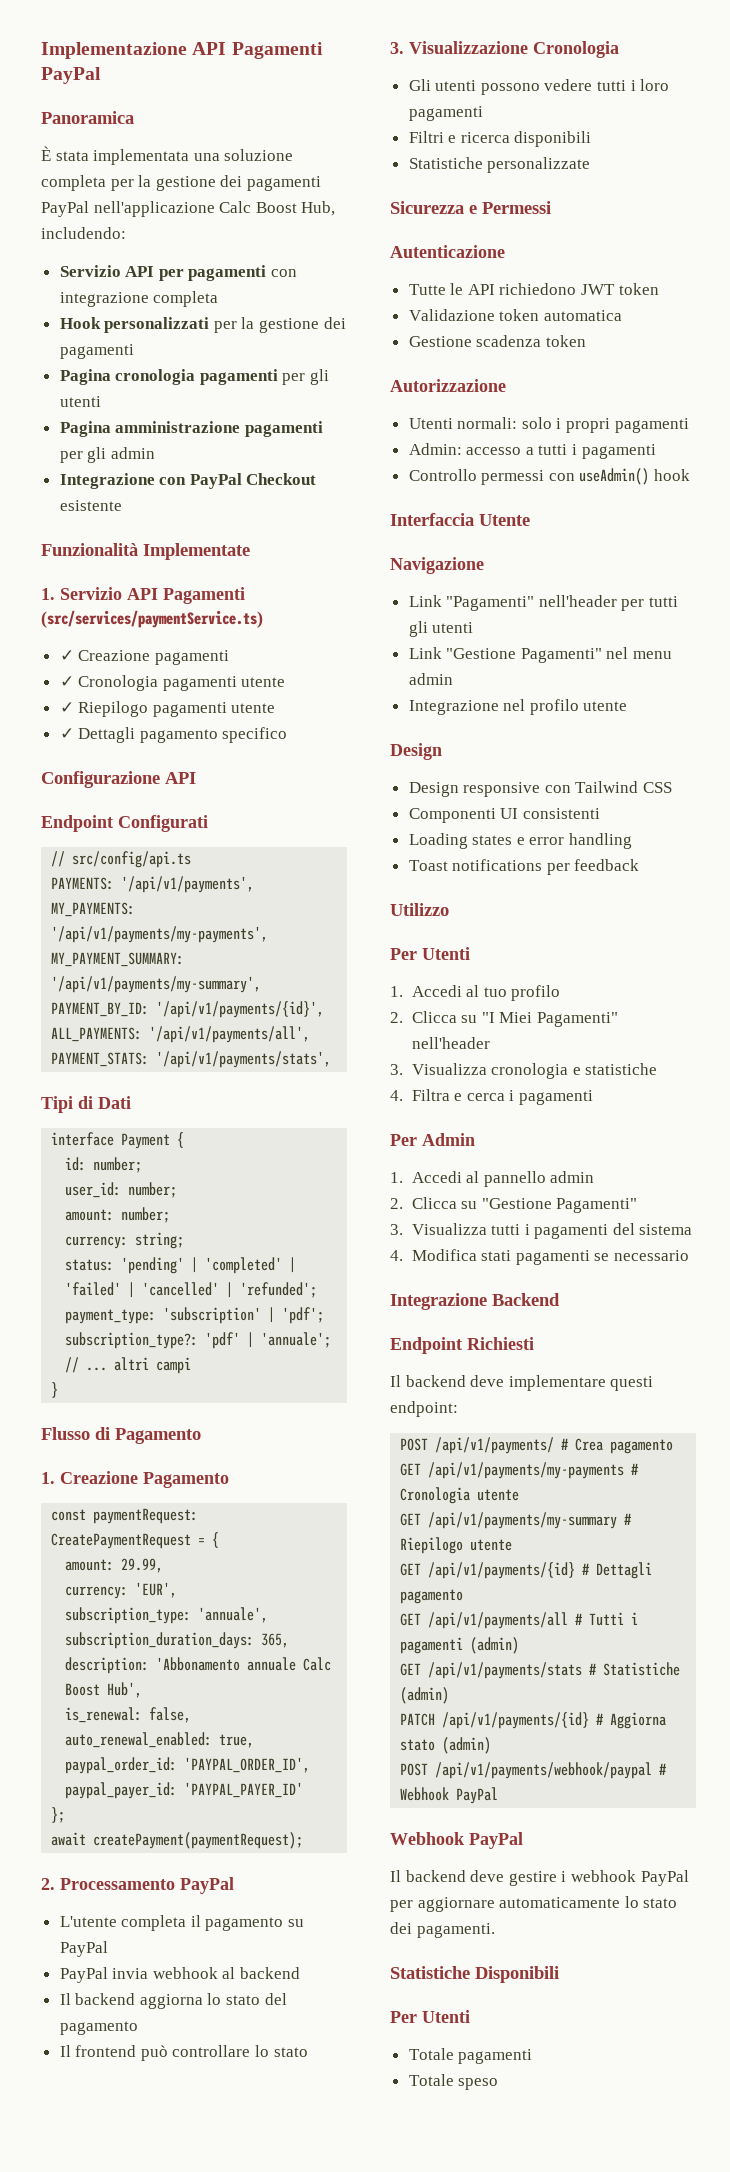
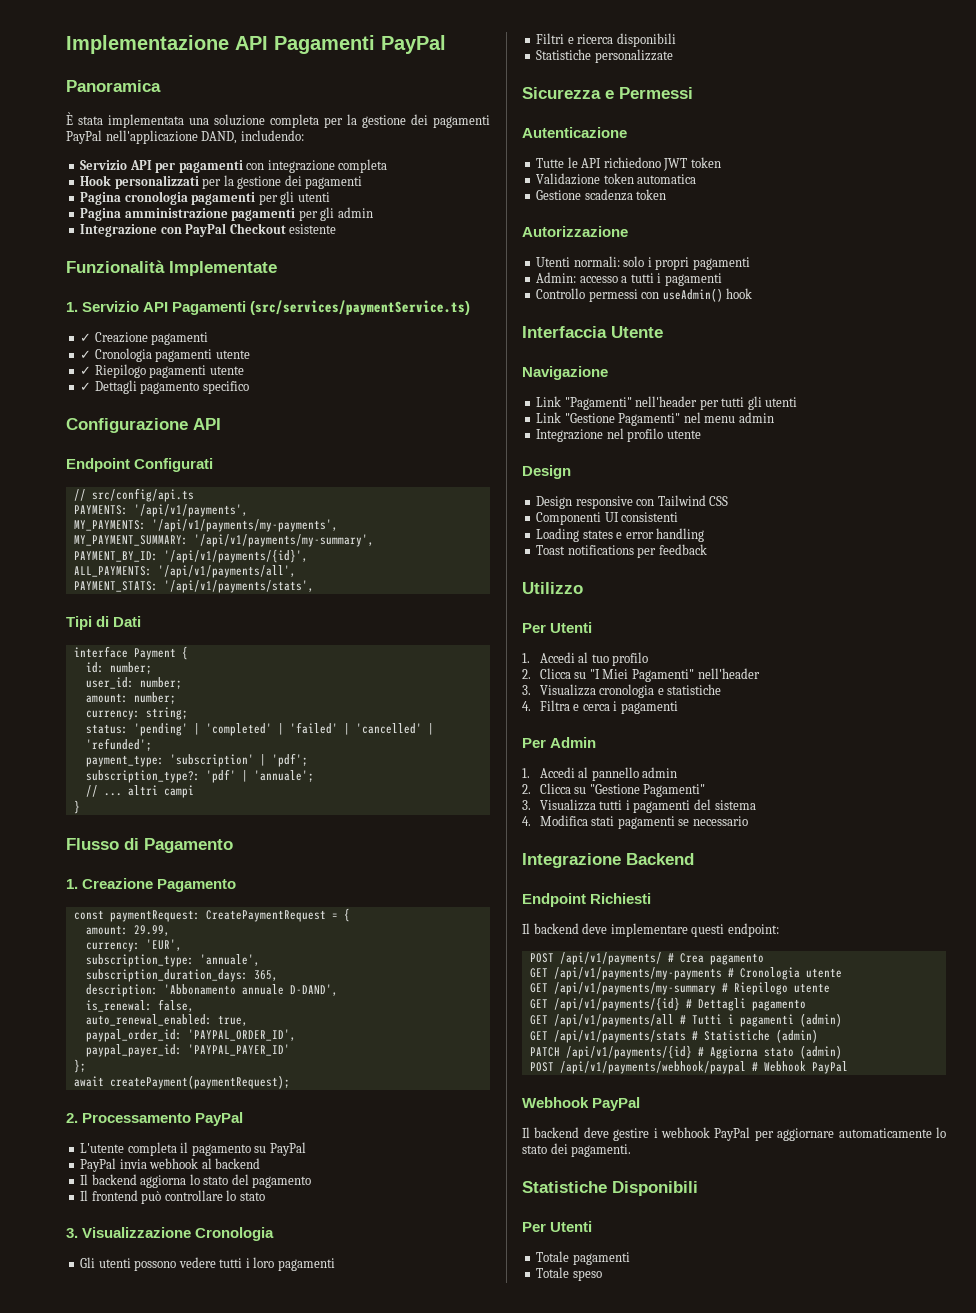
[219,201,336,216] Calc Boost Hub, -> [201,131,238,144] DAND,
[303,1657,332,1671] [65,1682,143,1698] Calc Boost Hub', -> [289,984,338,996] D-DAND',

